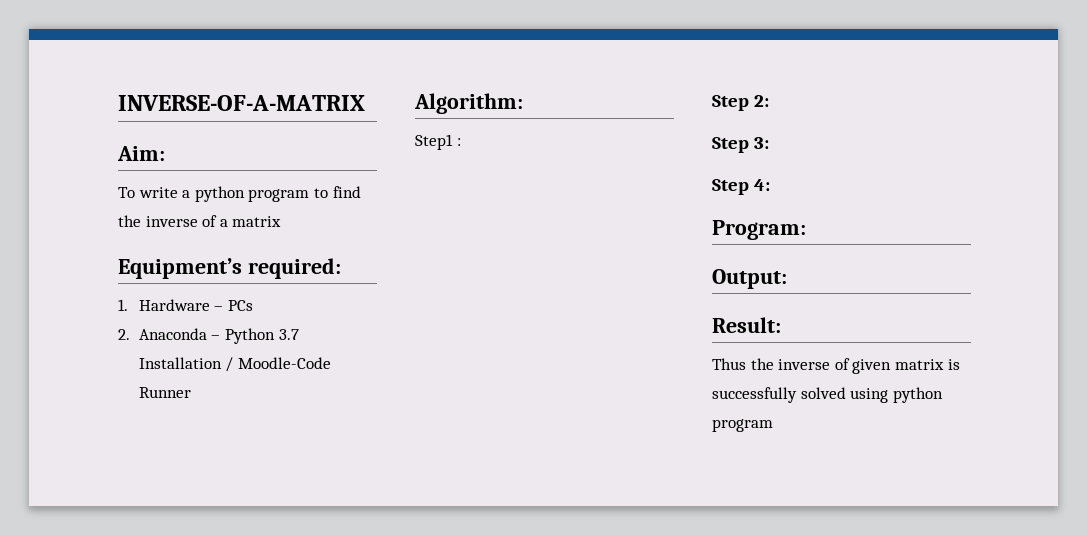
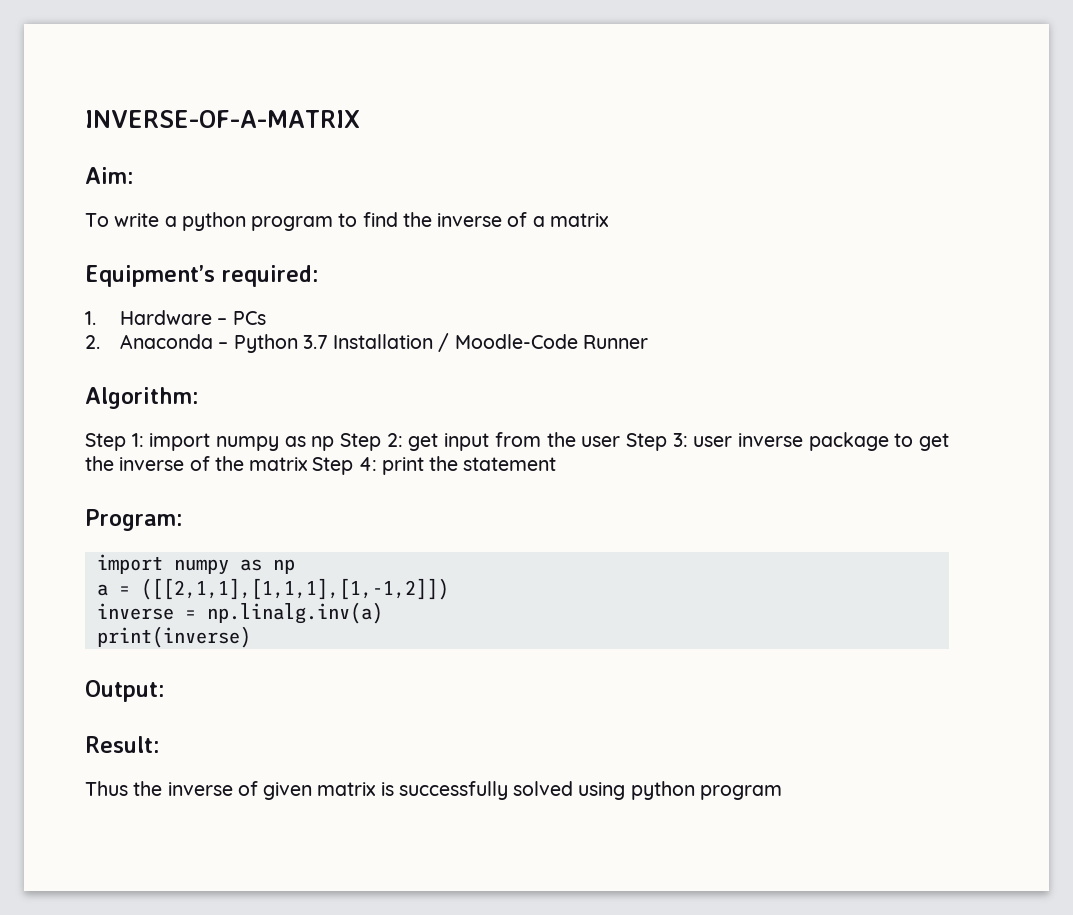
[415,134,461,150] [712,95,770,111] [712,137,770,153] [712,179,771,195] [712,220,806,240] Step1 : // Step 2: // Step 3: // Step 4: // Program: -> [85,432,950,451] [85,456,557,475] [85,509,183,531] [96,554,295,575] [96,578,449,600] [96,602,383,624] [96,626,251,648] Step 1: import numpy as np Step 2: get input from the user Step 3: user inverse package to get the inverse of the matrix Step 4: print the statement // Program: // import numpy as np // a = ([[2,1,1],[1,1,1],[1,-1,2]]) // inverse = np.linalg.inv(a) // print(inverse)

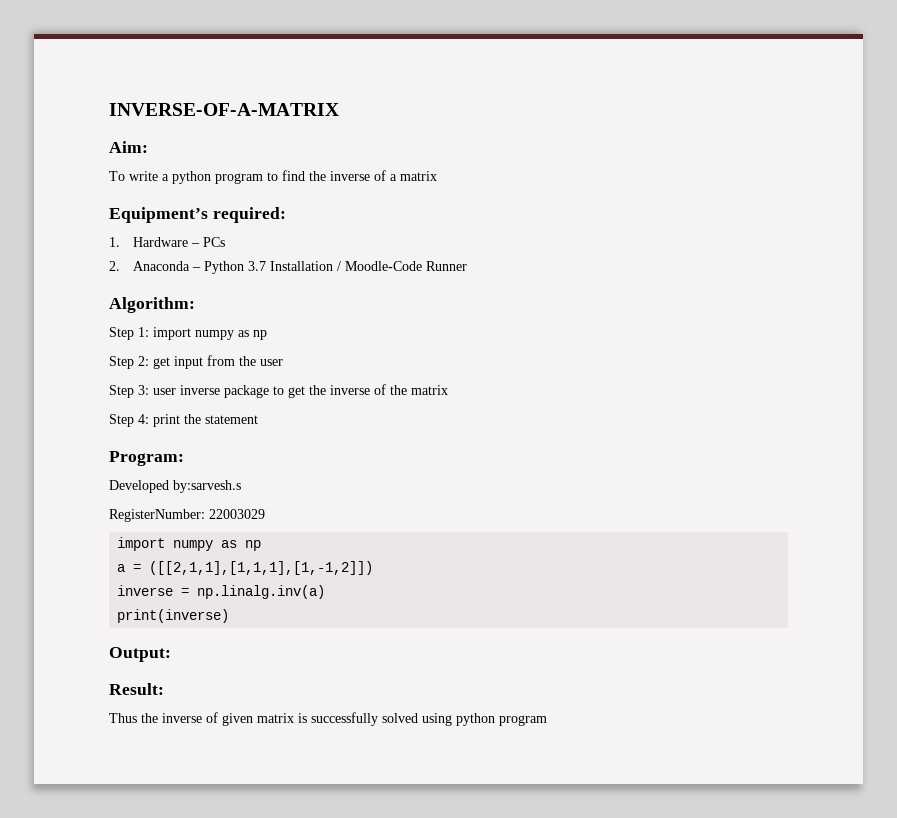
(335, 443) none -> (267, 335) //
(621, 441) none -> (283, 362) //
(309, 464) none -> (448, 390) //
(183, 520) none -> [109,480,241,493] [109,509,265,522] // Developed by:sarvesh.s // RegisterNumber: 22003029

